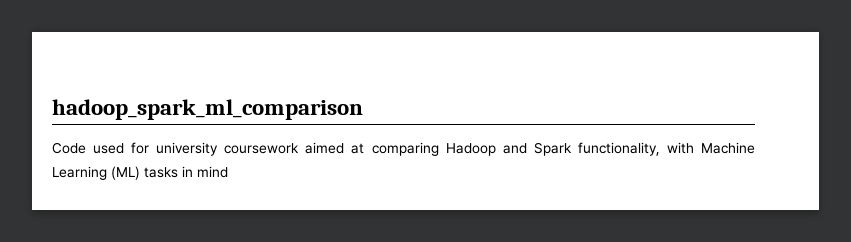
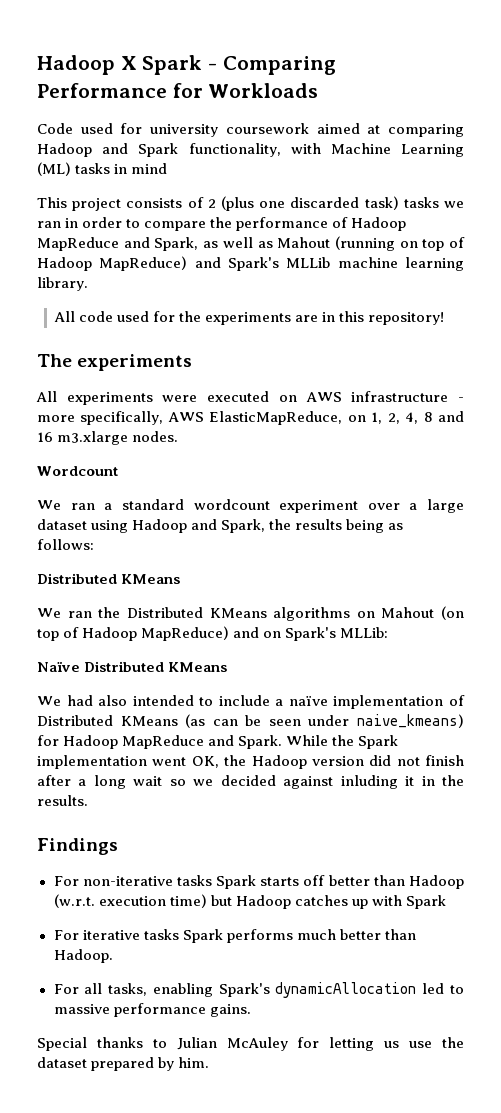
[52,99,363,120] hadoop_spark_ml_comparison -> [37,55,336,75] [37,83,319,98] Hadoop X Spark - Comparing Performance for Workloads
(228, 172) none -> [37,196,464,211] [37,217,407,231] [37,236,465,251] [37,256,464,271] [37,277,88,291] [53,311,445,325] [37,354,193,371] [36,391,465,405] [37,411,465,425] [37,431,179,445] [37,466,118,476] [37,499,464,513] [37,519,404,533] [37,539,94,550] [37,573,181,584] [37,606,464,621] [37,626,389,641] [37,661,228,672] [37,695,465,709] [37,714,464,728] [37,735,399,749] [37,755,464,769] [37,775,464,789] [37,795,88,806] [37,838,118,855] [53,875,464,889] [53,894,446,909] [53,929,416,943] [53,949,113,963] [53,982,464,998] [53,1003,251,1017] [37,1037,465,1051] [37,1057,210,1071] // This project consists of 2 (plus one discarded task) tasks we ran in order to compare the performance of Hadoop MapReduce and Spark, as well as Mahout (running on top of Hadoop MapReduce) and Spark's MLLib machine learning library. // All code used for the experiments are in this repository! // The experiments // All experiments were executed on AWS infrastructure - more specifically, AWS ElasticMapReduce, on 1, 2, 4, 8 and 16 m3.xlarge nodes. // Wordcount // We ran a standard wordcount experiment over a large dataset using Hadoop and Spark, the results being as follows: // Distributed KMeans // We ran the Distributed KMeans algorithms on Mahout (on top of Hadoop MapReduce) and on Spark's MLLib: // Naïve Distributed KMeans // We had also intended to include a naïve implementation of Distributed KMeans (as can be seen under naive_kmeans) for Hadoop MapReduce and Spark. While the Spark implementation went OK, the Hadoop version did not finish after a long wait so we decided against inluding it in the results. // Findings // For non-iterative tasks Spark starts off better than Hadoop (w.r.t. execution time) but Hadoop catches up with Spark // For iterative tasks Spark performs much better than Hadoop. // For all tasks, enabling Spark's dynamicAllocation led to massive performance gains. // Special thanks to Julian McAuley for letting us use the dataset prepared by him.

